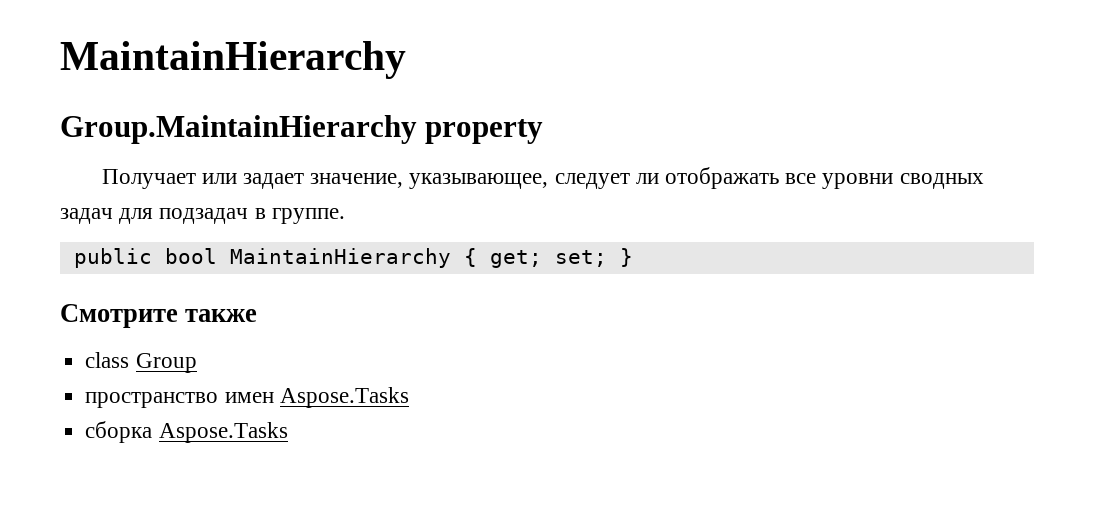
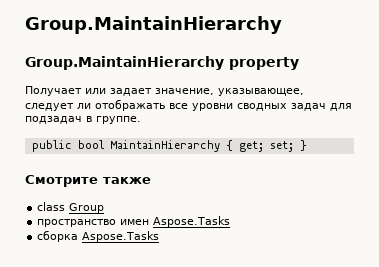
[60,41,406,79] MaintainHierarchy -> [25,16,282,34] Group.MaintainHierarchy

